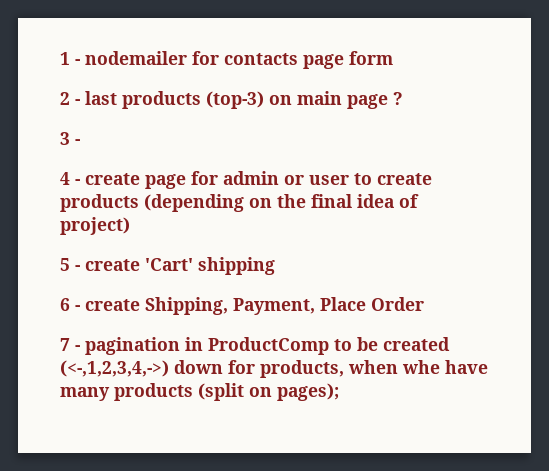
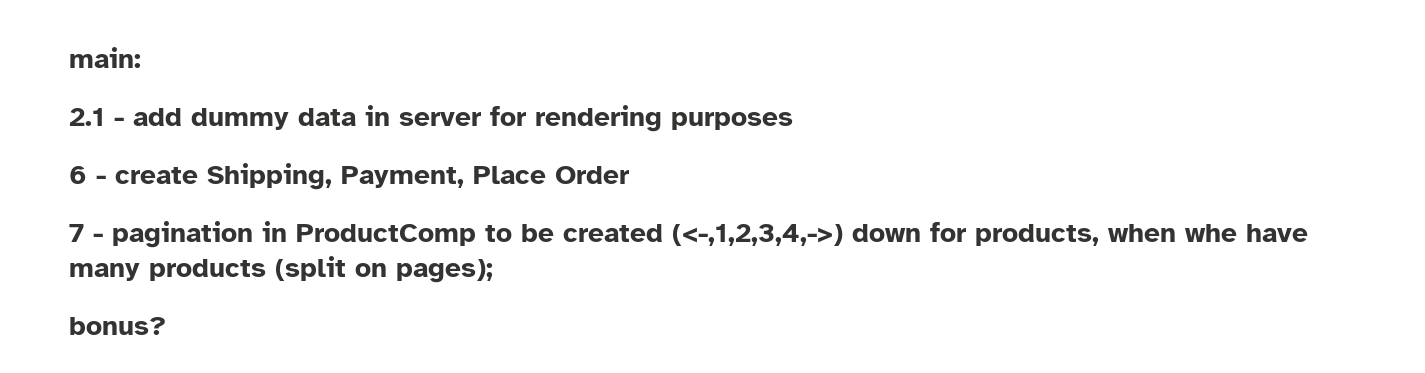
[60,51,393,69] [60,91,403,109] [60,132,80,145] [60,171,432,189] [60,194,419,212] [60,217,130,235] [60,257,275,275] 1 - nodemailer for contacts page form // 2 - last products (top-3) on main page ? // 3 - // 4 - create page for admin or user to create products (depending on the final idea of project) // 5 - create 'Cart' shipping -> [69,47,141,68] [69,105,793,132] main: // 2.1 - add dummy data in server for rendering purposes
(339, 392) none -> [69,317,166,335] // bonus?

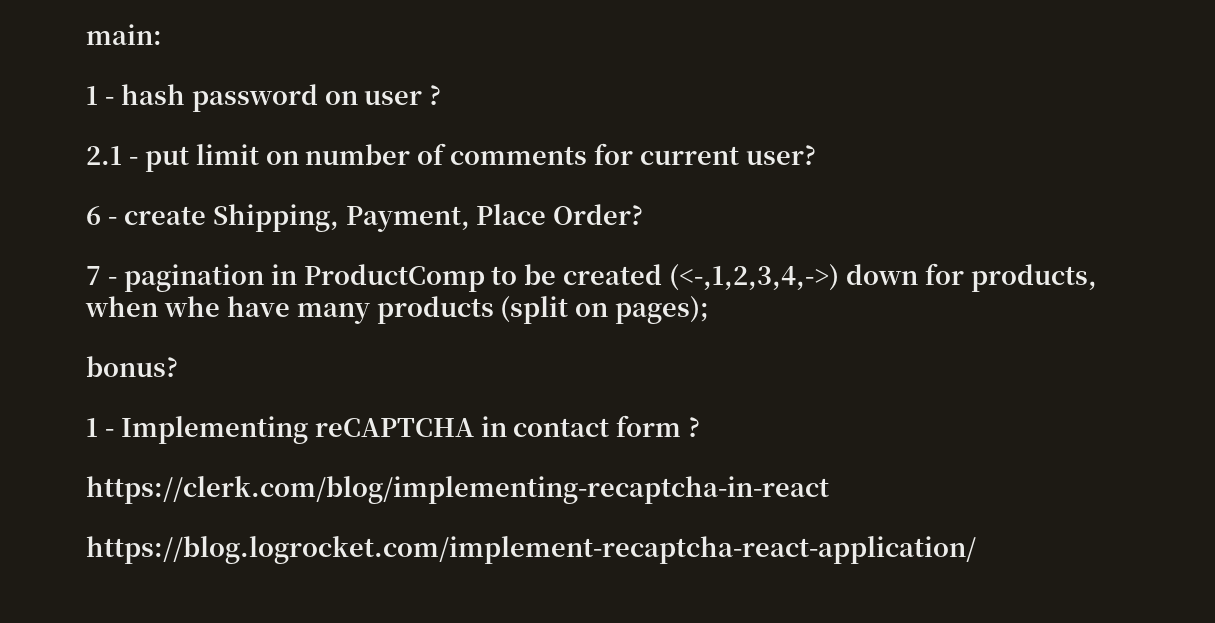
[69,105,793,132] 2.1 - add dummy data in server for rendering purposes -> [86,84,442,112] [86,143,816,172] 1 - hash password on user ? // 2.1 - put limit on number of comments for current user?
[555,166,629,184] Order -> [553,204,644,225] Order?
(166, 326) none -> [86,415,701,444] [86,476,829,504] [86,536,976,564] // 1 - Implementing reCAPTCHA in contact form ? // https://clerk.com/blog/implementing-recaptcha-in-react // https://blog.logrocket.com/implement-recaptcha-react-application/

